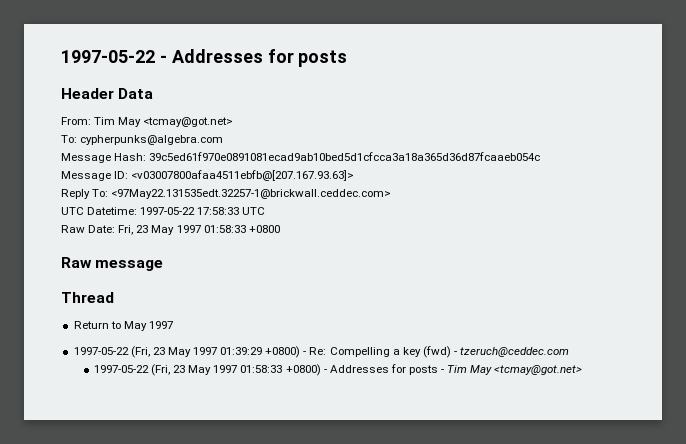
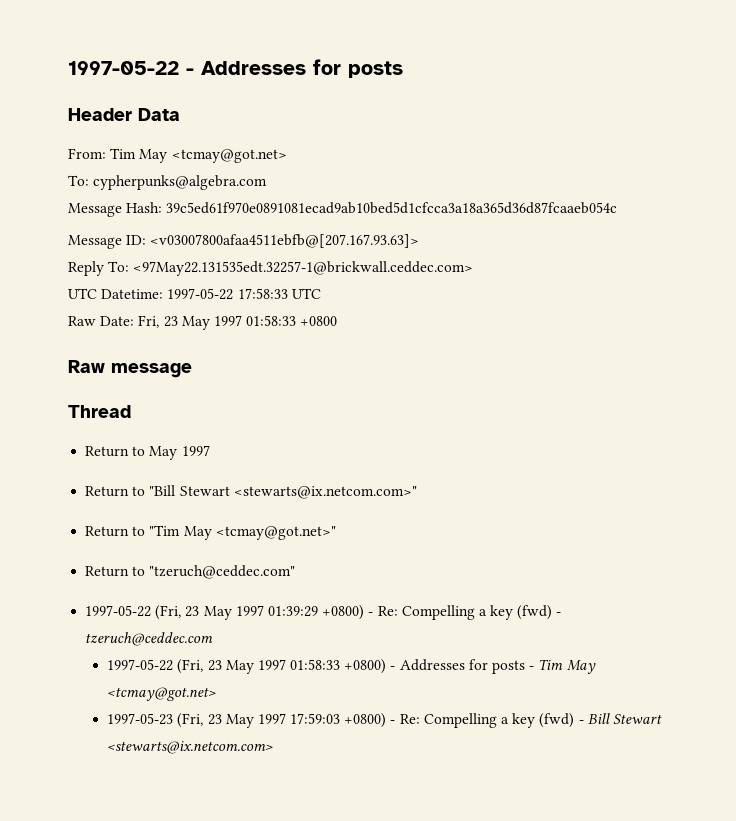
(173, 325) none -> [85,485,417,499] [85,525,336,540] [85,565,296,579] // Return to "Bill Stewart <stewarts@ix.netcom.com>" // Return to "Tim May <tcmay@got.net>" // Return to "tzeruch@ceddec.com"
(583, 370) none -> [107,713,662,728] [107,741,274,754] // 1997-05-23 (Fri, 23 May 1997 17:59:03 +0800) - Re: Compelling a key (fwd) - Bill Stewart <stewarts@ix.netcom.com>

